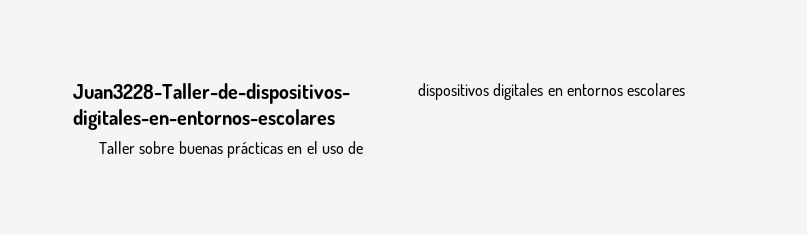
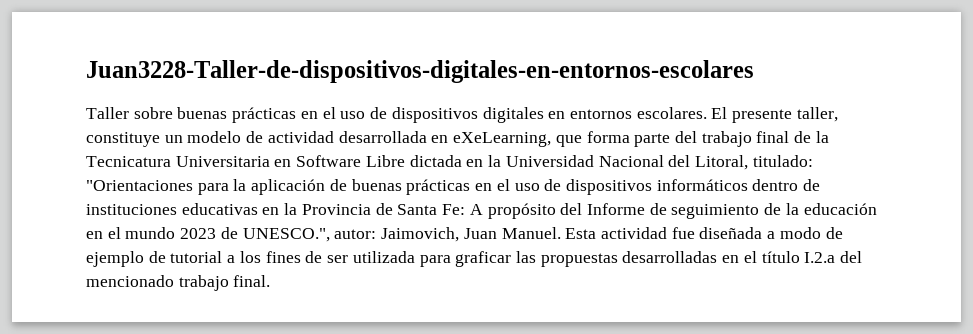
[627,83,686,96] escolares -> [636,107,838,123] [86,131,829,147] [86,155,813,170] [86,179,821,195] [86,203,877,219] [86,227,843,242] [86,251,863,267] [86,275,271,291] escolares. El presente taller, constituye un modelo de actividad desarrollada en eXeLearning, que forma parte del trabajo final de la Tecnicatura Universitaria en Software Libre dictada en la Universidad Nacional del Litoral, titulado: "Orientaciones para la aplicación de buenas prácticas en el uso de dispositivos informáticos dentro de instituciones educativas en la Provincia de Santa Fe: A propósito del Informe de seguimiento de la educación en el mundo 2023 de UNESCO.", autor: Jaimovich, Juan Manuel. Esta actividad fue diseñada a modo de ejemplo de tutorial a los fines de ser utilizada para graficar las propuestas desarrolladas en el título I.2.a del mencionado trabajo final.

